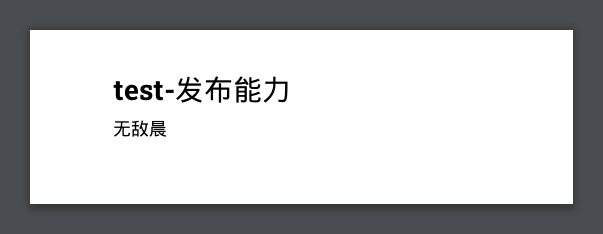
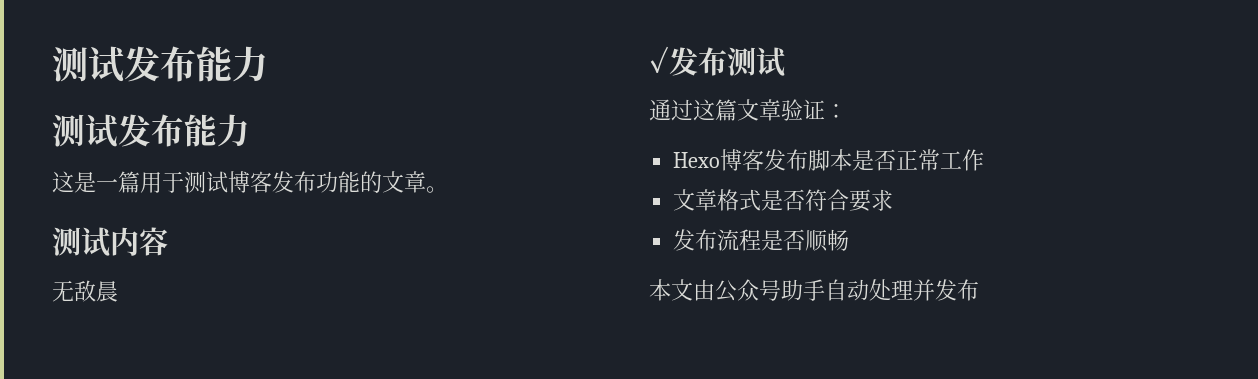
[113,76,291,103] [113,120,167,137] test-发布能力 // 无敌晨 -> [52,46,268,83] [52,114,250,148] [52,171,448,193] [52,227,168,257] [52,280,118,302] [649,46,785,77] [649,99,847,121] [673,149,985,171] [673,189,894,212] [673,229,850,252] [649,279,979,302] 测试发布能力 // 测试发布能力 // 这是一篇用于测试博客发布功能的文章。 // 测试内容 // 无敌晨 // ✓发布测试 // 通过这篇文章验证： // Hexo博客发布脚本是否正常工作 // 文章格式是否符合要求 // 发布流程是否顺畅 // 本文由公众号助手自动处理并发布

